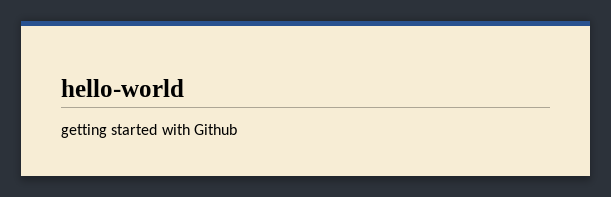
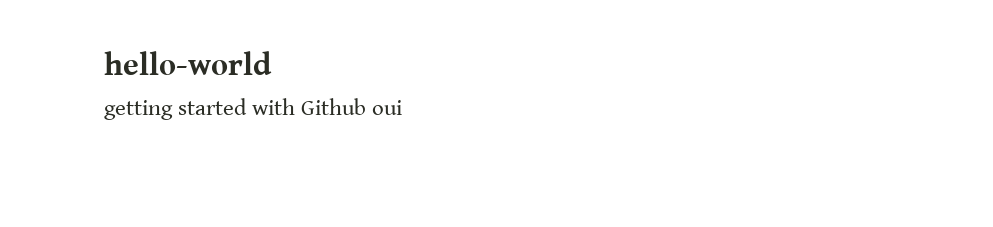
(237, 129) none -> [372,100,403,115] oui

